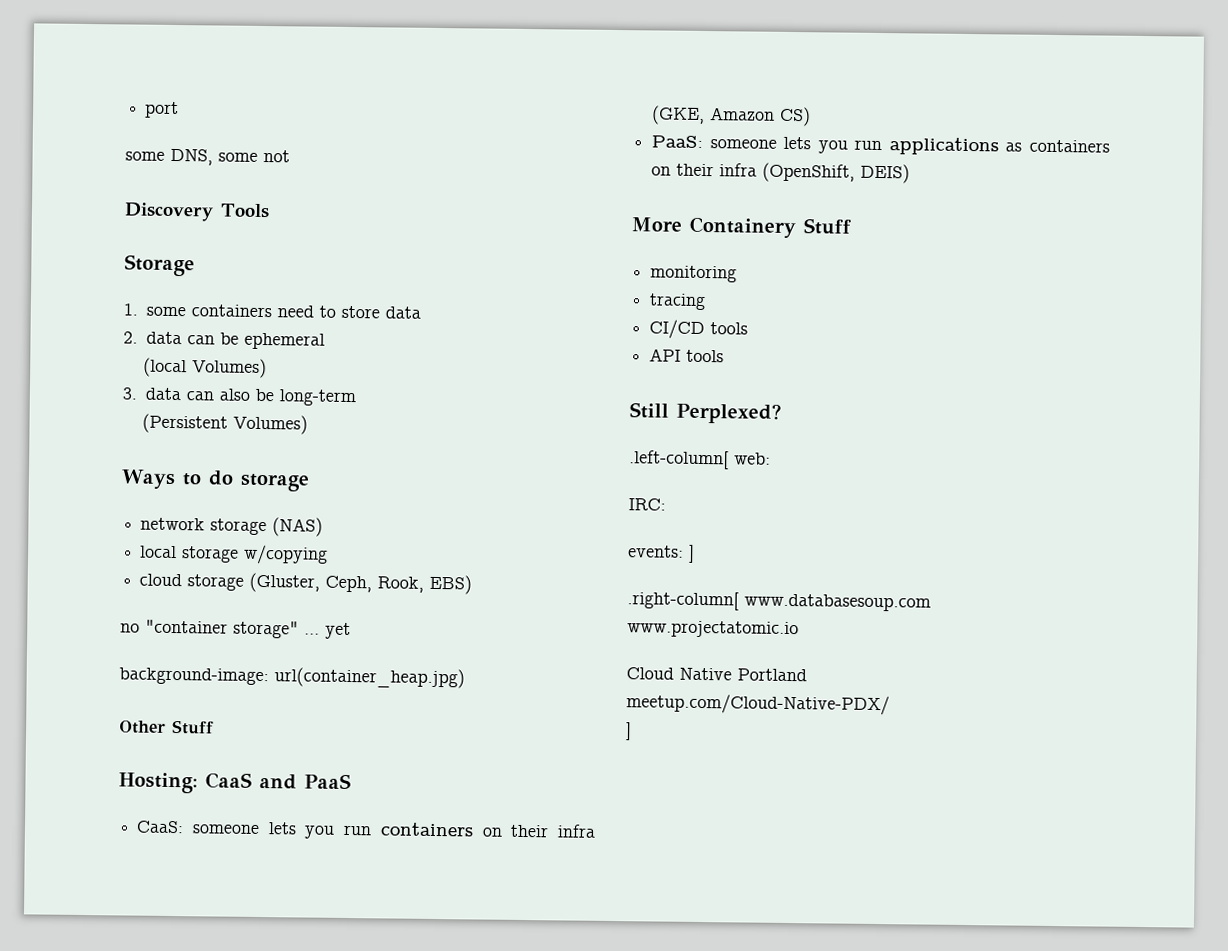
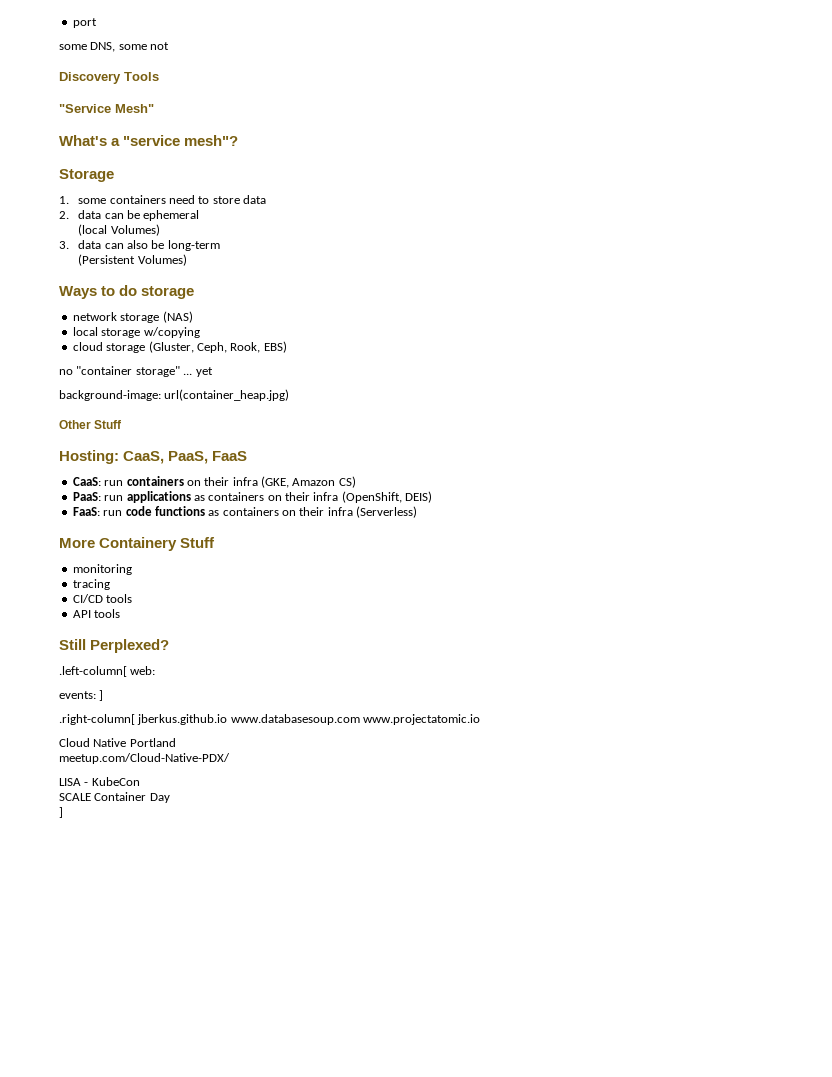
(270, 211) none -> [59,104,154,113] [59,135,239,146] // "Service Mesh" // What's a "service mesh"?
[205,772,351,790] [136,820,336,839] CaaS and PaaS // CaaS: someone lets you -> [123,451,248,464] [72,477,101,486] CaaS, PaaS, FaaS // CaaS:
[709,136,848,154] someone lets you -> (101, 496) none
(911, 173) none -> [72,506,418,518] // FaaS: run code functions as containers on their infra (Serverless)
[628,498,666,511] // IRC: -> (156, 670) none
(739, 601) none -> [137,714,228,725] jberkus.github.io
(890, 704) none -> [59,777,140,786] [59,792,170,803] // LISA - KubeCon // SCALE Container Day

